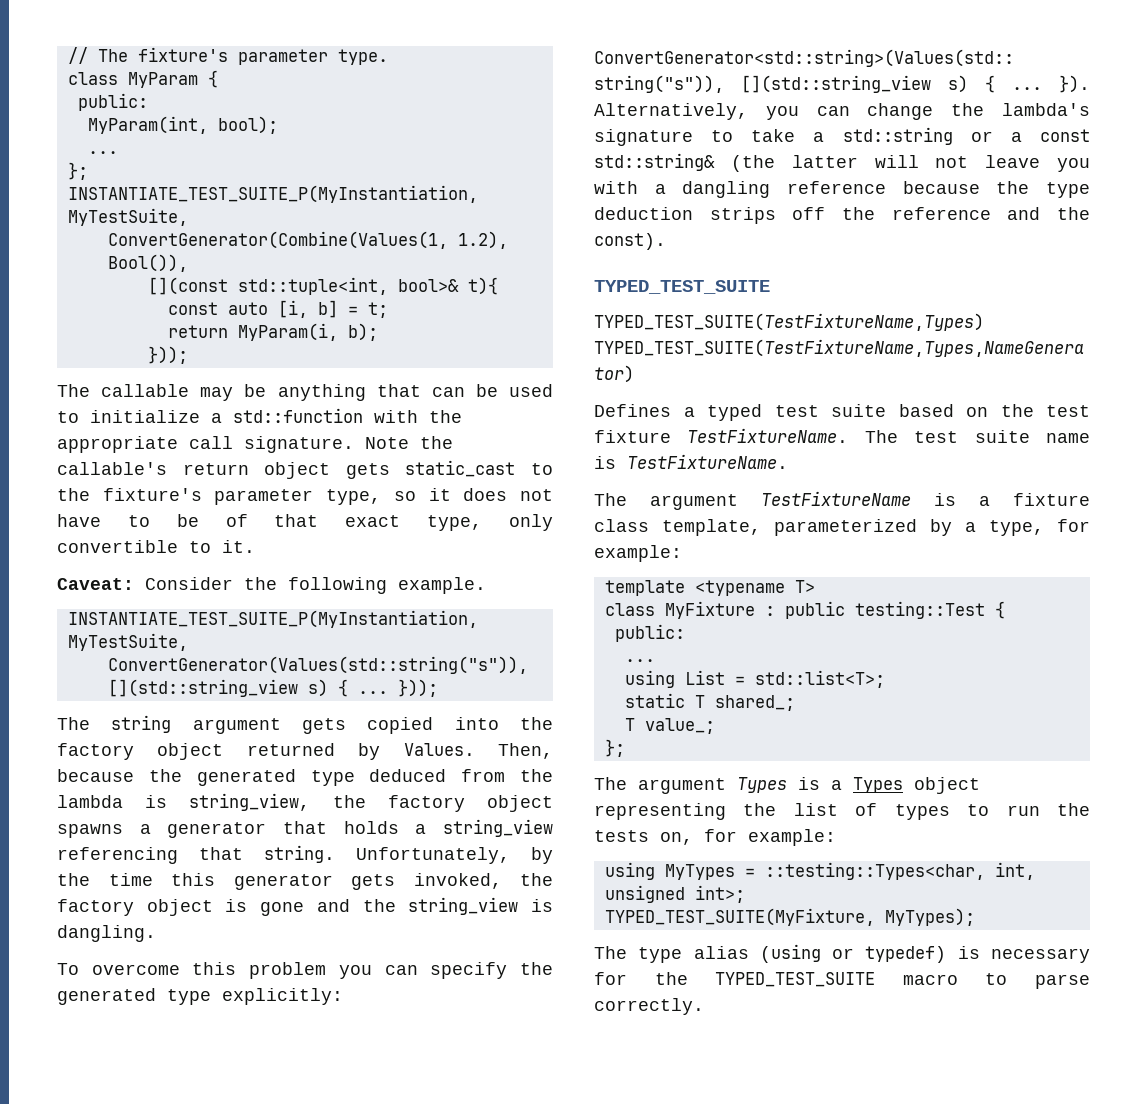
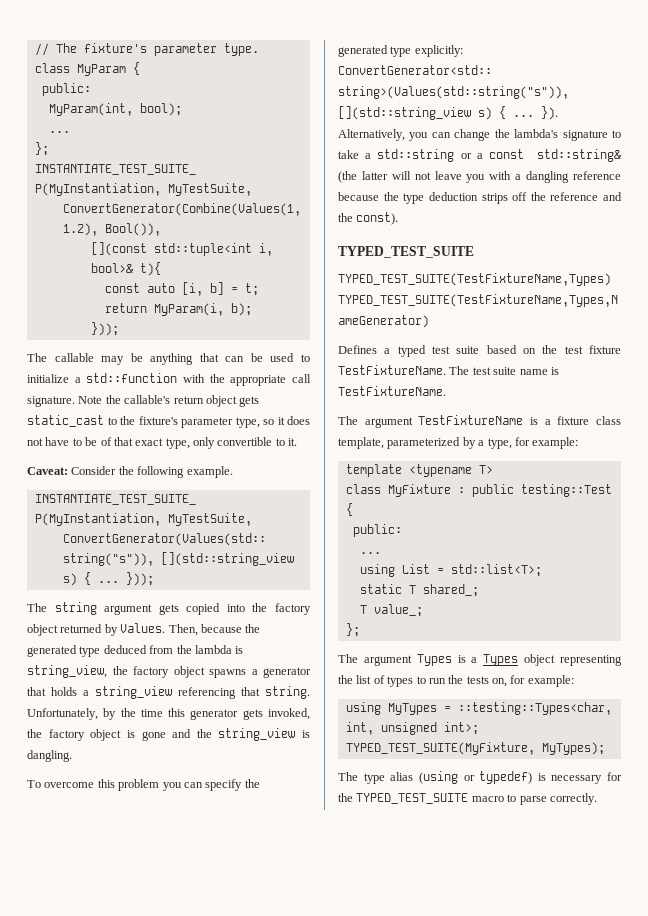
[237,277,388,295] std::tuple<int, -> [153,243,273,256] std::tuple<int i,

